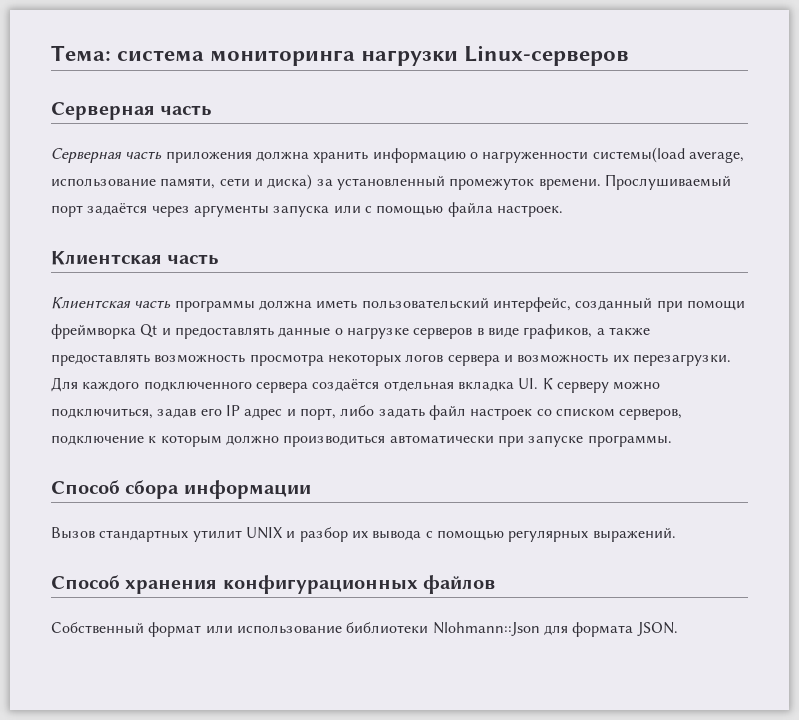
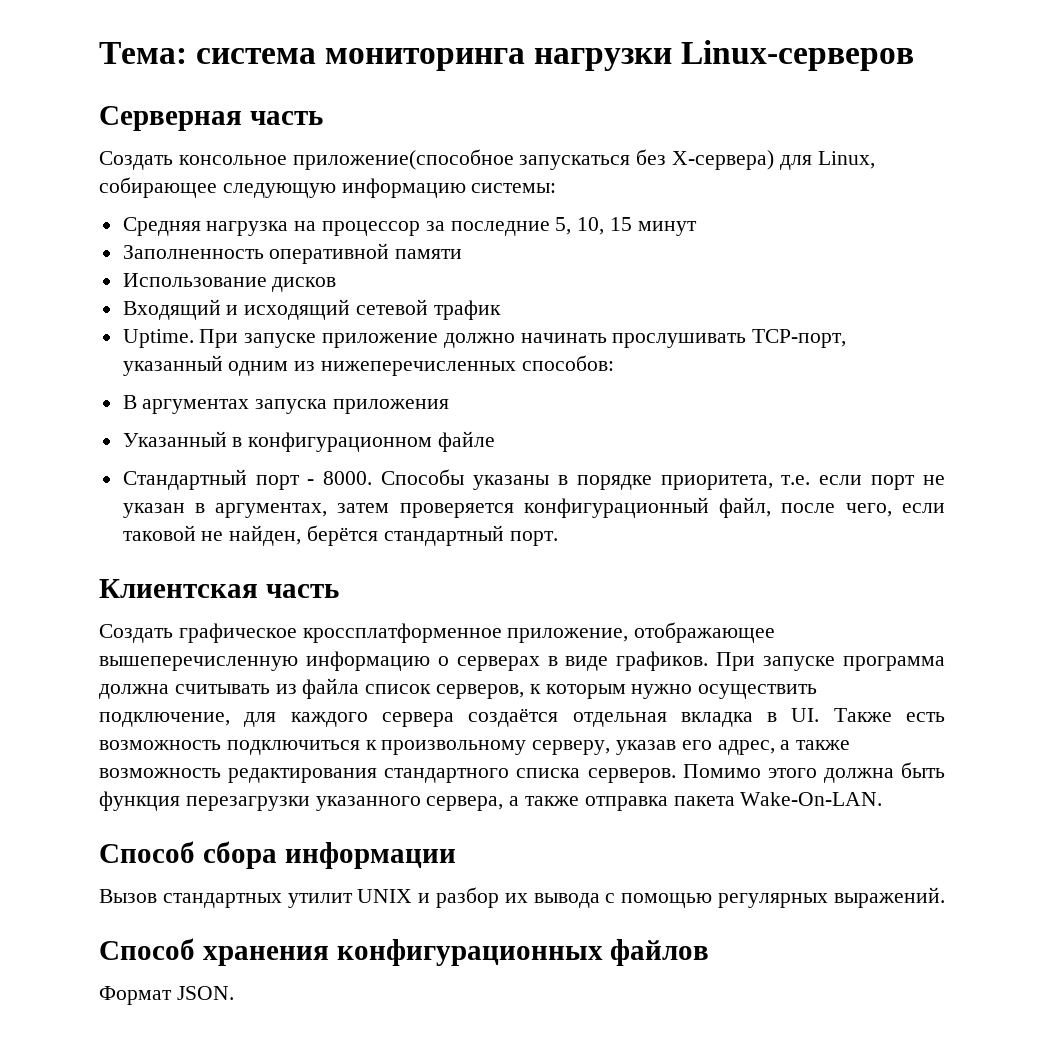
[51,147,744,163] [51,174,731,190] [51,202,563,217] [51,251,220,265] [51,297,745,312] [51,324,650,339] [51,354,731,366] [51,377,661,393] [51,405,683,420] [51,435,672,447] Серверная часть приложения должна хранить информацию о нагруженности системы(load average, использование памяти, сети и диска) за установленный промежуток времени. Прослушиваемый порт задаётся через аргументы запуска или с помощью файла настроек. // Клиентская часть // Клиентская часть программы должна иметь пользовательский интерфейс, созданный при помощи фреймворка Qt и предоставлять данные о нагрузке серверов в виде графиков, а также предоставлять возможность просмотра некоторых логов сервера и возможность их перезагрузки. Для каждого подключенного сервера создаётся отдельная вкладка UI. К серверу можно подключиться, задав его IP адрес и порт, либо задать файл настроек со списком серверов, подключение к которым должно производиться автоматически при запуске программы. -> [99,149,875,170] [99,177,557,198] [122,217,697,236] [122,243,463,264] [122,273,337,292] [122,299,501,320] [122,329,847,348] [122,355,614,376] [122,395,450,414] [122,431,496,452] [122,469,945,490] [122,497,945,518] [122,525,558,546] [99,579,339,598] [99,622,776,643] [99,651,946,671] [99,678,818,699] [99,708,945,727] [99,740,851,755] [99,762,945,783] [99,791,883,811] Создать консольное приложение(способное запускаться без X-сервера) для Linux, собирающее следующую информацию системы: // Средняя нагрузка на процессор за последние 5, 10, 15 минут // Заполненность оперативной памяти // Использование дисков // Входящий и исходящий сетевой трафик // Uptime. При запуске приложение должно начинать прослушивать TCP-порт, указанный одним из нижеперечисленных способов: // В аргументах запуска приложения // Указанный в конфигурационном файле // Стандартный порт - 8000. Способы указаны в порядке приоритета, т.е. если порт не указан в аргументах, затем проверяется конфигурационный файл, после чего, если таковой не найден, берётся стандартный порт. // Клиентская часть // Создать графическое кроссплатформенное приложение, отображающее вышеперечисленную информацию о серверах в виде графиков. При запуске программа должна считывать из файла список серверов, к которым нужно осуществить подключение, для каждого сервера создаётся отдельная вкладка в UI. Также есть возможность подключиться к произвольному серверу, указав его адрес, а также возможность редактирования стандартного списка серверов. Помимо этого должна быть функция перезагрузки указанного сервера, а также отправка пакета Wake-On-LAN.
[51,622,634,637] Собственный формат или использование библиотеки Nlohmann::Json для формата -> [99,986,172,1005] Формат

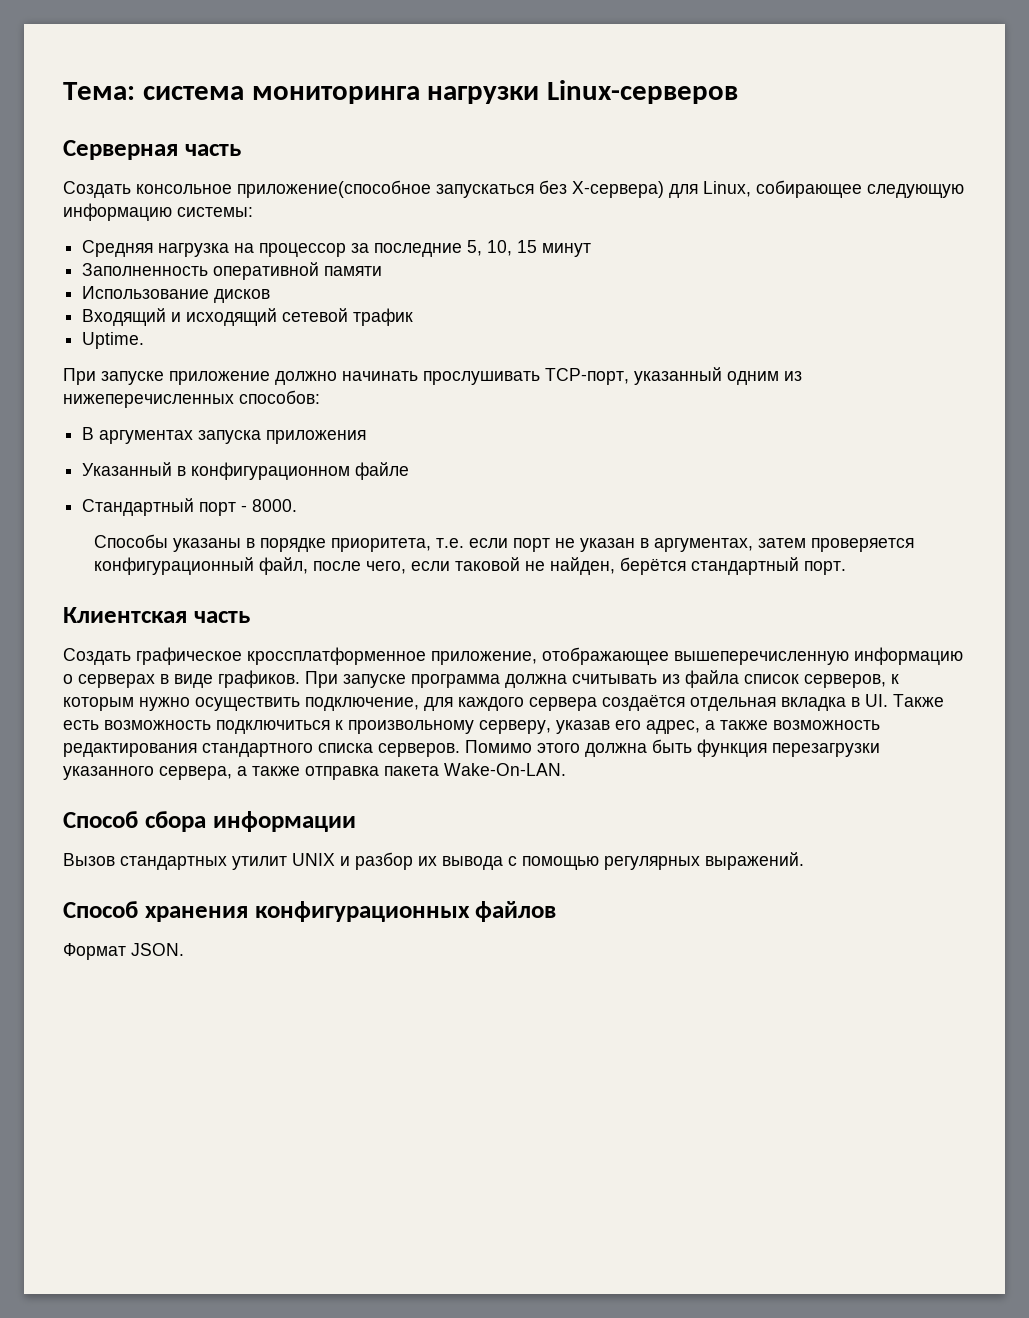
(194, 338) none -> (145, 340) //
(373, 478) none -> (298, 505) //

